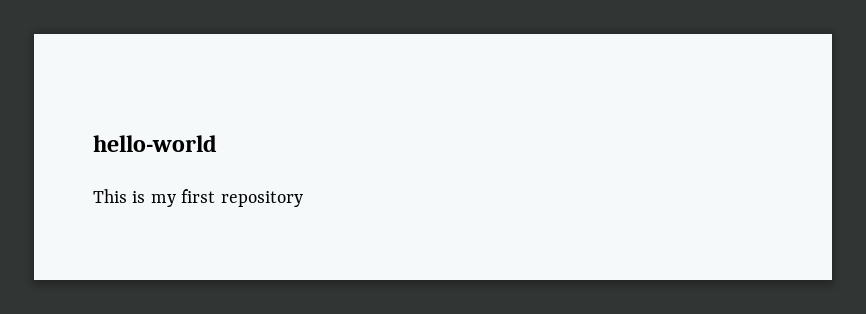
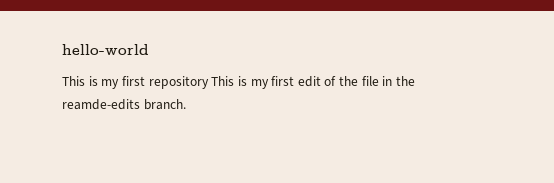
(303, 199) none -> [211,76,416,89] [62,99,186,110] This is my first edit of the file in the reamde-edits branch.

